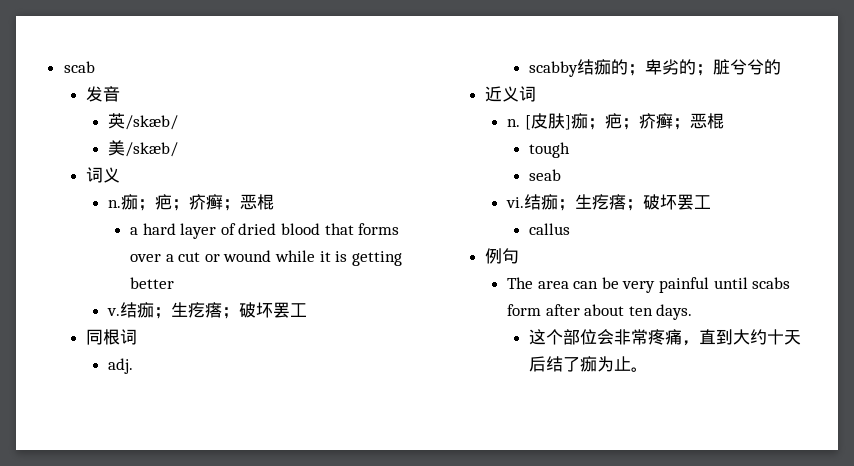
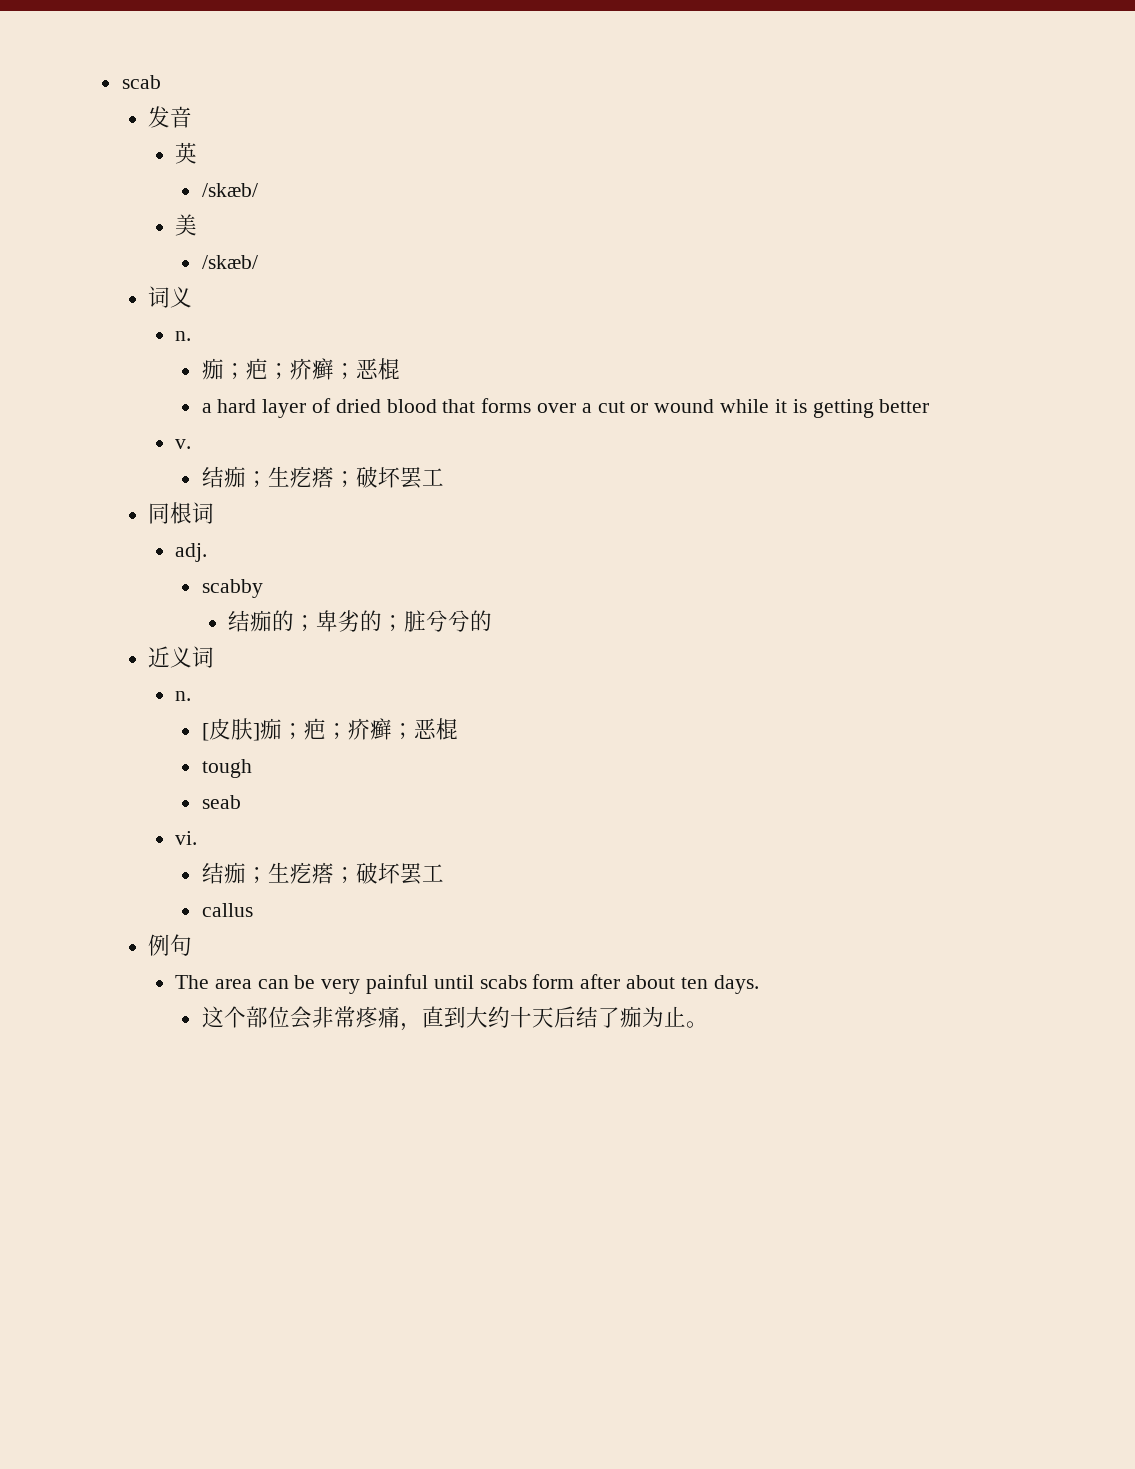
(125, 121) none -> (197, 153) //
(125, 148) none -> (197, 225) //
(121, 204) none -> (191, 336) //
(120, 312) none -> (191, 444) //
(579, 69) none -> (263, 588) //
(520, 123) none -> (191, 696) //
(524, 202) none -> (197, 838) //

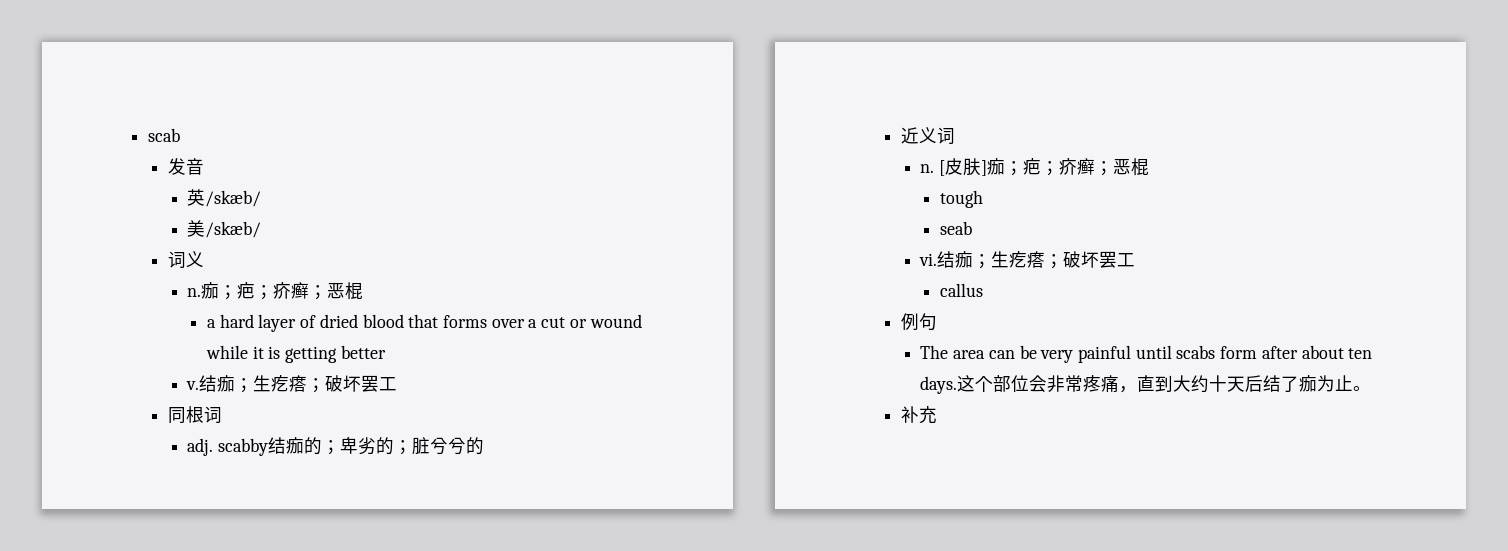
(197, 153) // -> (206, 197) none
(197, 225) // -> (206, 228) none
(191, 336) // -> (202, 292) none
(191, 444) // -> (200, 385) none
(207, 552) // -> (214, 447) none
(263, 588) // -> (269, 447) none
(191, 696) // -> (935, 168) none
(197, 838) // -> (938, 259) none
(759, 984) // -> (958, 385) none
(708, 1024) none -> [900,406,937,424] // 补充

